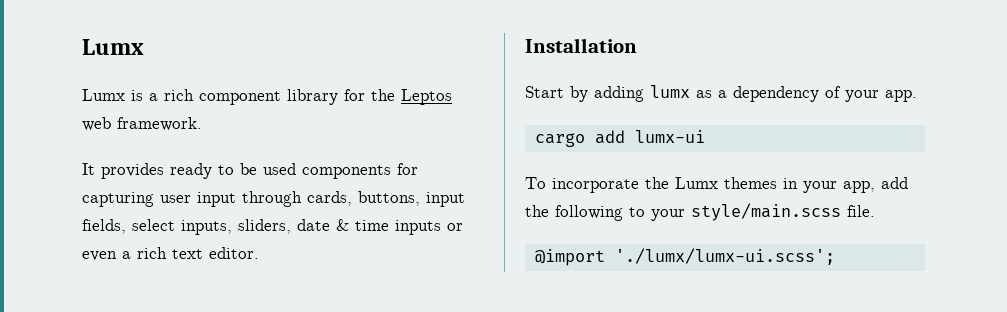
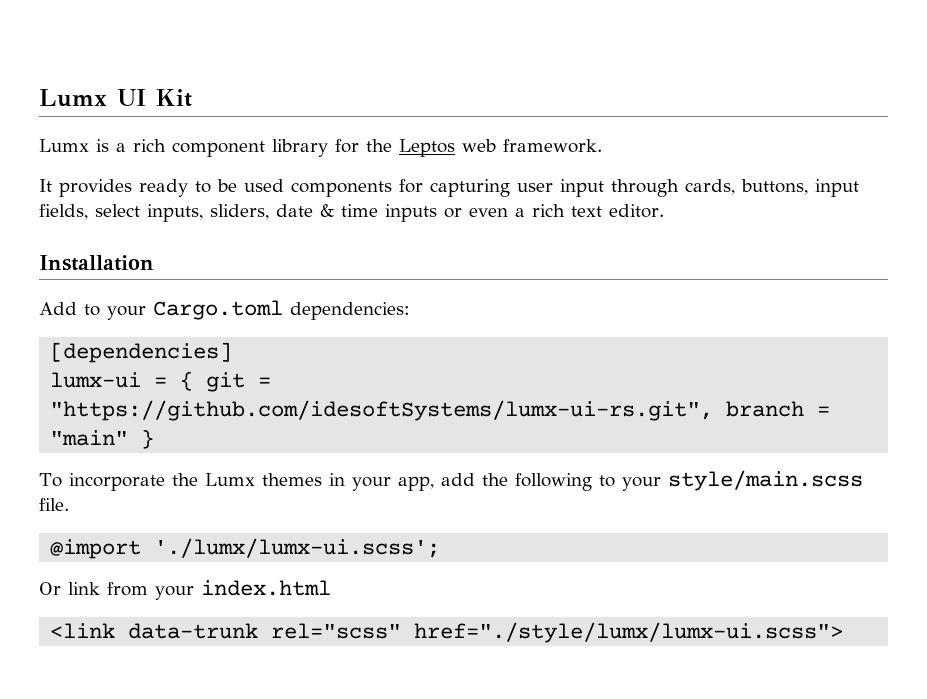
[82,39,144,55] Lumx -> [39,89,192,107] Lumx UI Kit
[525,85,917,102] [534,130,705,147] Start by adding lumx as a dependency of your app. // cargo add lumx-ui -> [39,300,410,320] [50,342,233,363] [50,371,272,392] [50,400,831,421] [50,429,155,449] Add to your Cargo.toml dependencies: // [dependencies] // lumx-ui = { git = "https://github.com/idesoftSystems/lumx-ui-rs.git", branch = "main" }
(835, 256) none -> [39,580,331,600] [50,622,844,643] // Or link from your index.html // <link data-trunk rel="scss" href="./style/lumx/lumx-ui.scss">

